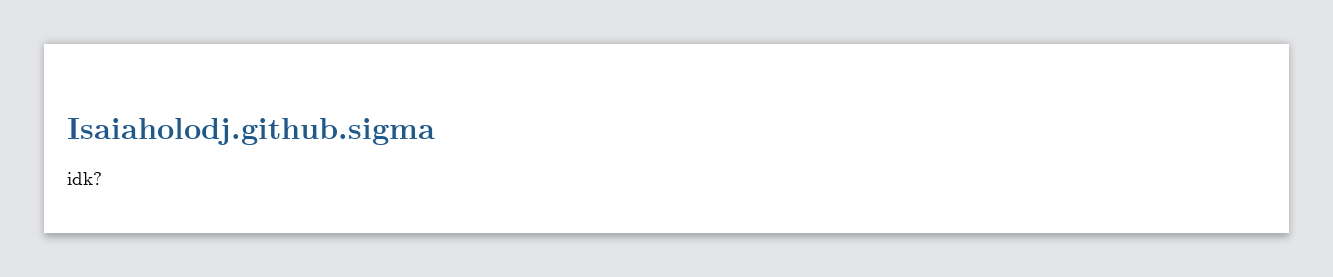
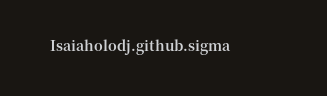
[67,172,102,185] // idk? -> (231, 47) none

